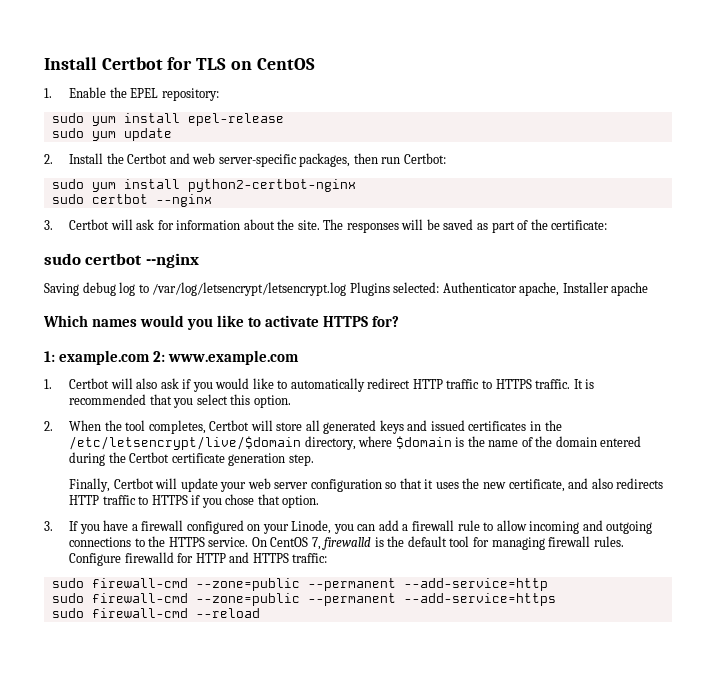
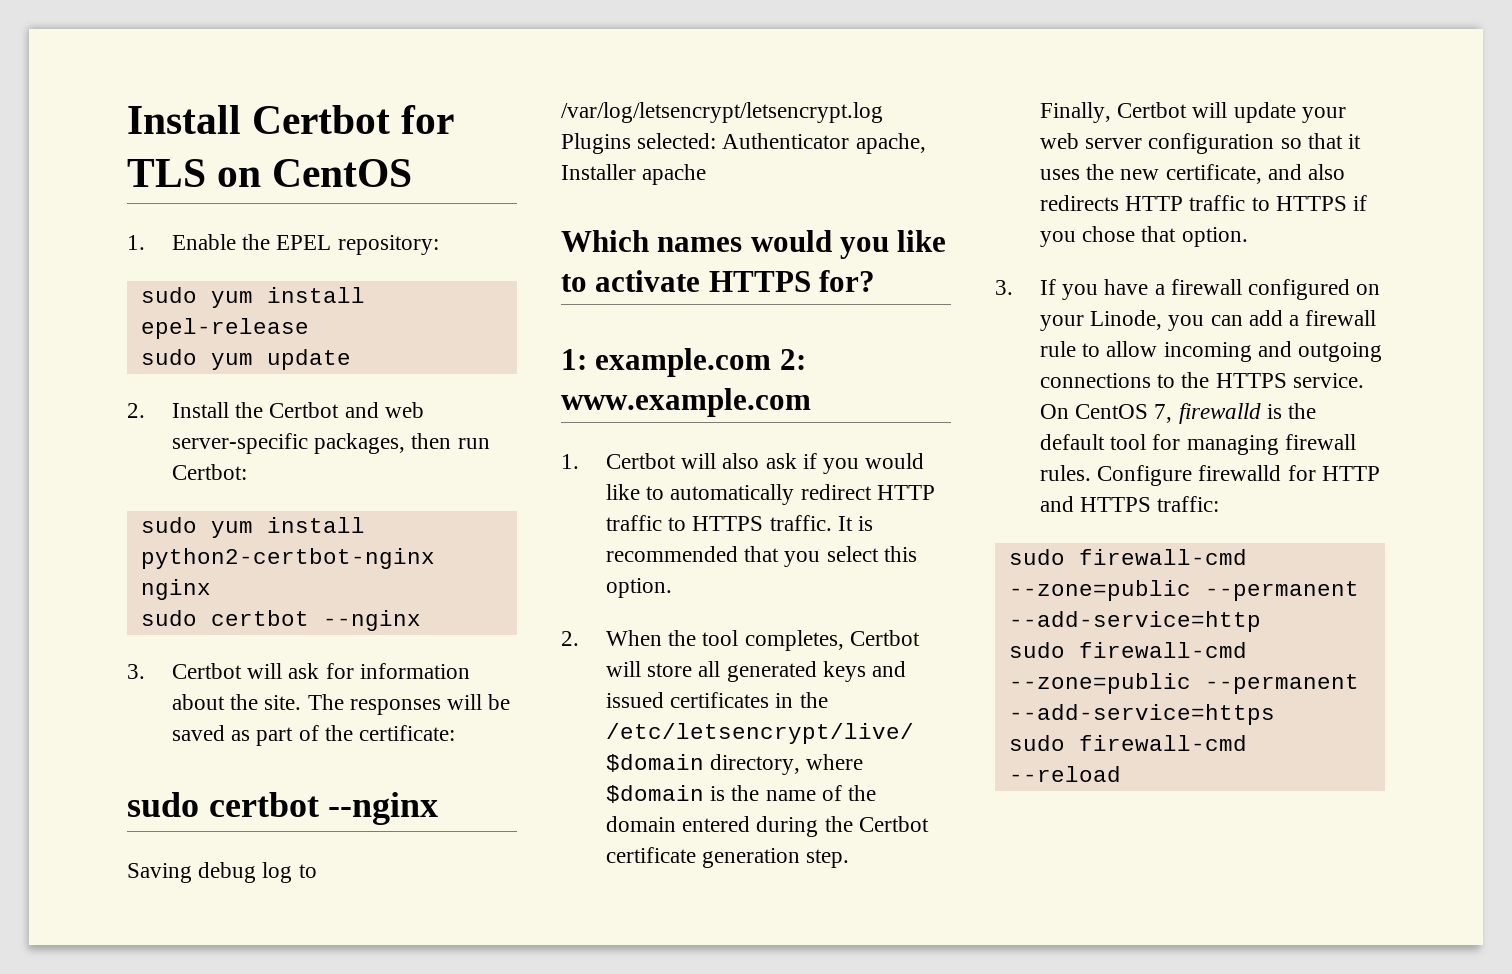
(356, 185) none -> [140,579,211,600] nginx

